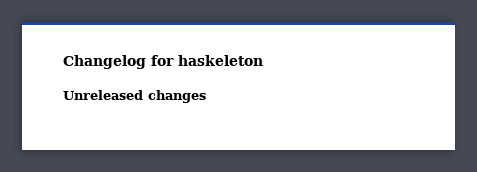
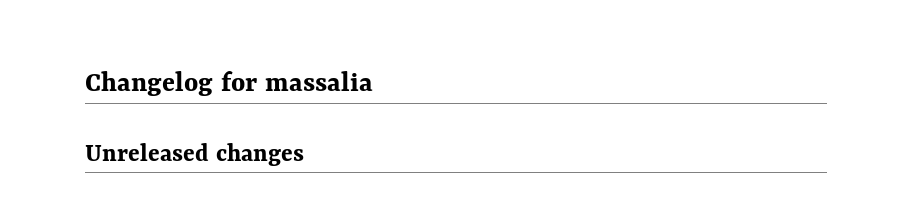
[178,55,263,66] haskeleton -> [264,71,373,91] massalia

